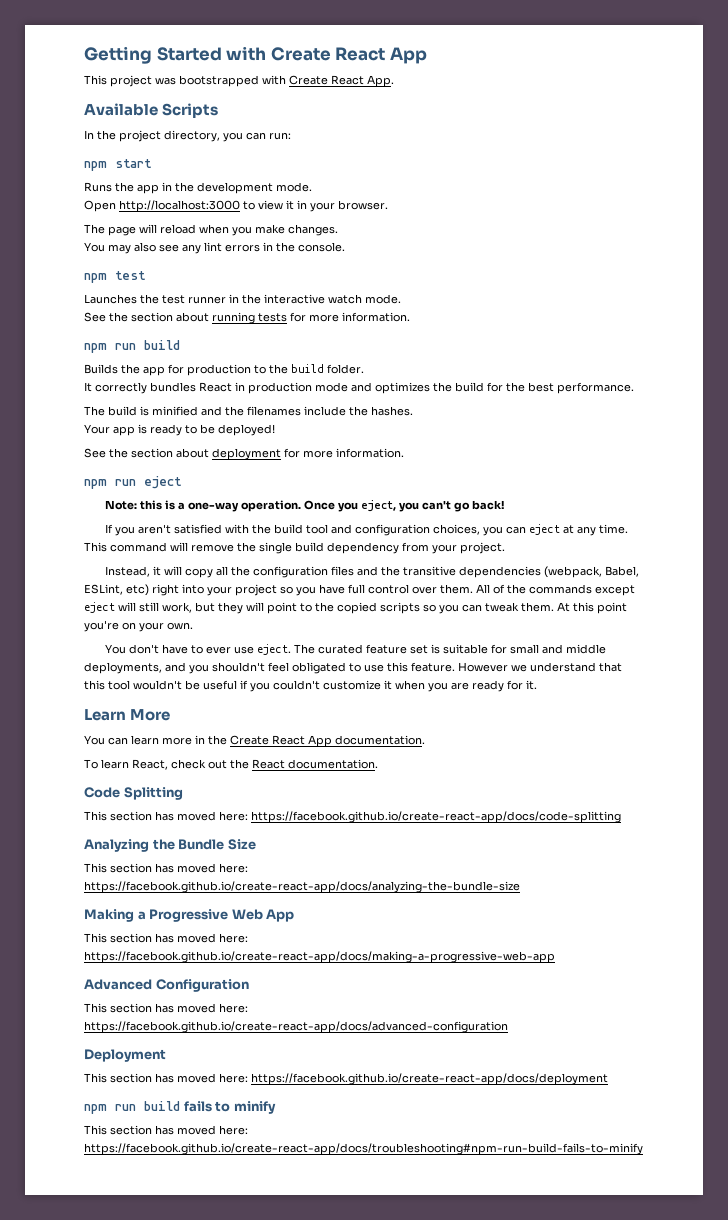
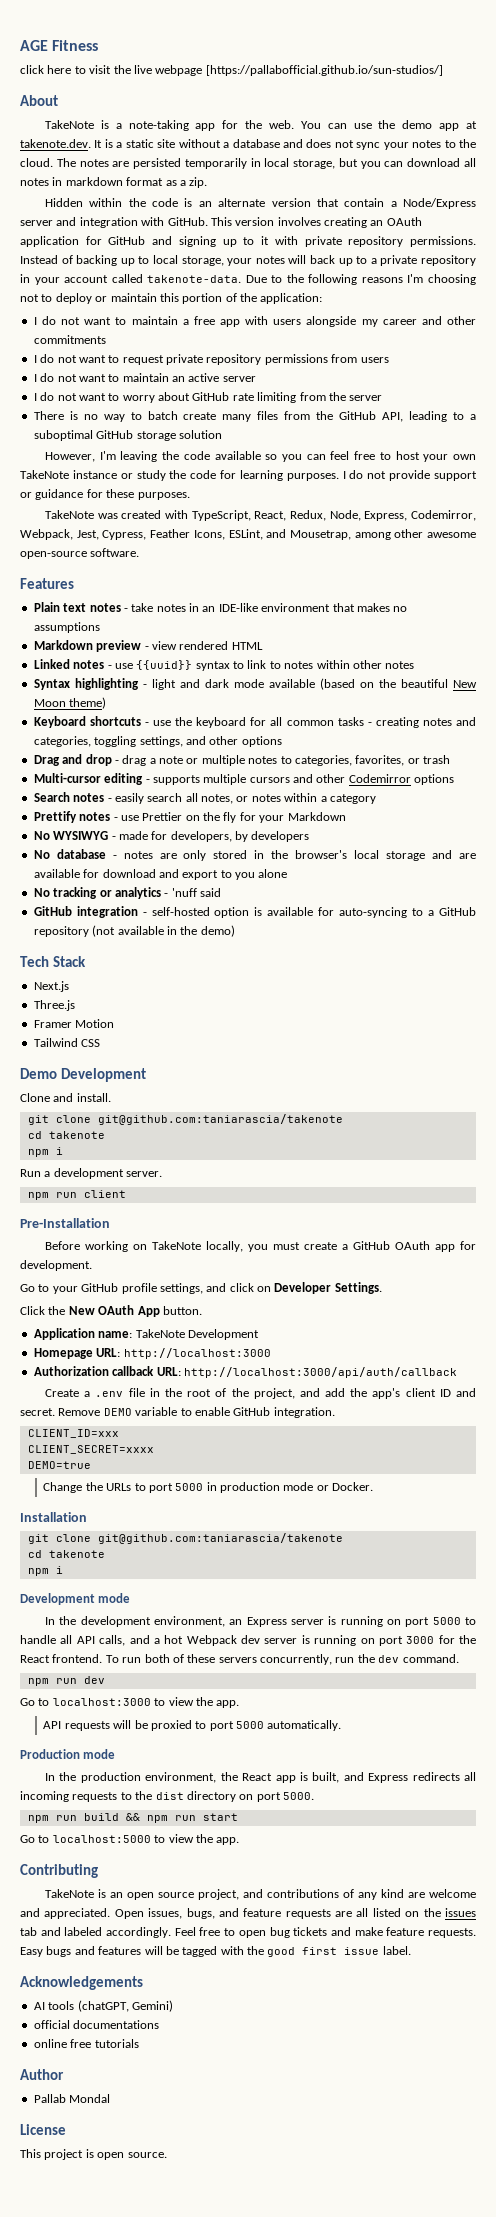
[84,46,427,64] [84,75,394,87] [84,103,219,118] [84,130,291,142] [84,159,152,171] [84,182,312,194] [84,200,388,212] [84,224,338,236] [84,242,345,254] [84,271,146,283] [84,294,401,304] [84,312,410,324] [84,340,180,353] [84,364,364,376] [84,382,634,394] [84,406,413,416] [84,424,275,436] [84,448,404,460] [84,476,182,489] [104,500,504,512] [104,524,628,536] [84,542,505,554] [104,566,639,578] [84,584,635,596] [84,602,627,614] [84,620,193,632] [104,644,606,655] [84,662,622,674] [84,680,537,692] [84,709,171,721] [84,735,425,747] [84,759,378,770] [84,787,183,800] [84,811,621,823] [84,839,256,852] [84,863,248,873] [84,881,520,893] [84,909,295,922] [84,933,248,943] [84,951,555,963] [84,979,249,992] [84,1003,248,1013] [84,1021,508,1033] [84,1049,166,1062] [84,1073,608,1085] [84,1101,276,1114] [84,1125,248,1135] [84,1143,643,1155] Getting Started with Create React App // This project was bootstrapped with Create React App. // Available Scripts // In the project directory, you can run: // npm start // Runs the app in the development mode. // Open http://localhost:3000 to view it in your browser. // The page will reload when you make changes. // You may also see any lint errors in the console. // npm test // Launches the test runner in the interactive watch mode. // See the section about running tests for more information. // npm run build // Builds the app for production to the build folder. // It correctly bundles React in production mode and optimizes the build for the best performance. // The build is minified and the filenames include the hashes. // Your app is ready to be deployed! // See the section about deployment for more information. // npm run eject // Note: this is a one-way operation. Once you eject, you can't go back! // If you aren't satisfied with the build tool and configuration choices, you can eject at any time. This command will remove the single build dependency from your project. // Instead, it will copy all the configuration files and the transitive dependencies (webpack, Babel, ESLint, etc) right into your project so you have full control over them. All of the commands except eject will still work, but they will point to the copied scripts so you can tweak them. At this point you're on your own. // You don't have to ever use eject. The curated feature set is suitable for small and middle deployments, and you shouldn't feel obligated to use this feature. However we understand that this tool wouldn't be useful if you couldn't customize it when you are ready for it. // Learn More // You can learn more in the Create React App documentation. // To learn React, check out the React documentation. // Code Splitting // This section has moved here: https://facebook.github.io/create-react-app/docs/code-splitting // Analyzing the Bundle Size // This section has moved here: https://facebook.github.io/create-react-app/docs/analyzing-the-bundle-size // Making a Progressive Web App // This section has moved here: https://facebook.github.io/create-react-app/docs/making-a-progressive-web-app // Advanced Configuration // This section has moved here: https://facebook.github.io/create-react-app/docs/advanced-configuration // Deployment // This section has moved here: https://facebook.github.io/create-react-app/docs/deployment // npm run build fails to minify // This section has moved here: https://facebook.github.io/create-react-app/docs/troubleshooting#npm-run-build-fails-to-minify -> [20,40,99,51] [20,65,443,76] [20,95,58,106] [44,120,478,131] [20,139,476,150] [20,158,477,169] [20,177,208,188] [44,198,476,209] [20,217,422,228] [20,236,476,247] [20,255,477,266] [20,274,477,285] [20,293,323,304] [33,316,476,327] [33,335,106,344] [33,354,389,365] [33,373,256,382] [33,392,383,403] [33,411,476,422] [33,430,222,441] [44,451,476,462] [20,470,478,481] [20,489,190,500] [44,510,476,521] [20,529,476,540] [20,548,140,559] [20,578,74,589] [33,602,408,612] [33,622,100,633] [33,640,263,652] [33,659,415,671] [33,678,477,690] [33,697,107,709] [33,716,477,728] [33,736,282,747] [33,754,450,766] [33,773,455,785] [33,792,376,804] [33,811,346,823] [33,831,310,842] [33,849,476,861] [33,869,288,880] [33,887,221,899] [33,906,477,918] [33,925,235,937] [20,956,86,967] [33,981,69,992] [33,1000,75,1011] [33,1019,115,1028] [33,1038,101,1047] [20,1068,146,1082] [20,1093,111,1102] [27,1114,343,1125] [27,1131,105,1139] [27,1147,63,1157] [20,1168,163,1179] [27,1190,126,1200] [20,1218,110,1228] [44,1241,477,1252] [20,1260,92,1271] [20,1282,382,1294] [20,1305,202,1317] [33,1328,259,1340] [33,1348,271,1359] [33,1366,457,1378] [44,1388,476,1399] [20,1407,335,1418] [27,1429,119,1438] [27,1445,154,1454] [27,1461,91,1469] [43,1482,374,1493] [20,1512,87,1522] [27,1533,343,1544] [27,1550,105,1558] [27,1566,63,1576] [20,1593,131,1605] [44,1616,476,1627] [20,1635,476,1646] [20,1654,459,1665] [27,1676,105,1686] [20,1697,240,1708] [43,1720,342,1731] [20,1749,116,1759] [44,1772,476,1783] [20,1791,314,1802] [27,1813,238,1823] [20,1834,240,1845] [20,1864,98,1878] [44,1889,477,1900] [20,1908,476,1919] [20,1927,476,1938] [20,1946,411,1957] [20,1976,143,1990] [33,2000,173,2012] [33,2020,160,2029] [33,2039,139,2048] [20,2069,64,2080] [33,2094,111,2103] [20,2124,66,2135] [20,2149,167,2160] AGE Fitness // click here to visit the live webpage [https://pallabofficial.github.io/sun-studios/] // About // TakeNote is a note-taking app for the web. You can use the demo app at takenote.dev. It is a static site without a database and does not sync your notes to the cloud. The notes are persisted temporarily in local storage, but you can download all notes in markdown format as a zip. // Hidden within the code is an alternate version that contain a Node/Express server and integration with GitHub. This version involves creating an OAuth application for GitHub and signing up to it with private repository permissions. Instead of backing up to local storage, your notes will back up to a private repository in your account called takenote-data. Due to the following reasons I'm choosing not to deploy or maintain this portion of the application: // I do not want to maintain a free app with users alongside my career and other commitments // I do not want to request private repository permissions from users // I do not want to maintain an active server // I do not want to worry about GitHub rate limiting from the server // There is no way to batch create many files from the GitHub API, leading to a suboptimal GitHub storage solution // However, I'm leaving the code available so you can feel free to host your own TakeNote instance or study the code for learning purposes. I do not provide support or guidance for these purposes. // TakeNote was created with TypeScript, React, Redux, Node, Express, Codemirror, Webpack, Jest, Cypress, Feather Icons, ESLint, and Mousetrap, among other awesome open-source software. // Features // Plain text notes - take notes in an IDE-like environment that makes no assumptions // Markdown preview - view rendered HTML // Linked notes - use {{uuid}} syntax to link to notes within other notes // Syntax highlighting - light and dark mode available (based on the beautiful New Moon theme) // Keyboard shortcuts - use the keyboard for all common tasks - creating notes and categories, toggling settings, and other options // Drag and drop - drag a note or multiple notes to categories, favorites, or trash // Multi-cursor editing - supports multiple cursors and other Codemirror options // Search notes - easily search all notes, or notes within a category // Prettify notes - use Prettier on the fly for your Markdown // No WYSIWYG - made for developers, by developers // No database - notes are only stored in the browser's local storage and are available for download and export to you alone // No tracking or analytics - 'nuff said // GitHub integration - self-hosted option is available for auto-syncing to a GitHub repository (not available in the demo) // Tech Stack // Next.js // Three.js // Framer Motion // Tailwind CSS // Demo Development // Clone and install. // git clone git@github.com:taniarascia/takenote // cd takenote // npm i // Run a development server. // npm run client // Pre-Installation // Before working on TakeNote locally, you must create a GitHub OAuth app for development. // Go to your GitHub profile settings, and click on Developer Settings. // Click the New OAuth App button. // Application name: TakeNote Development // Homepage URL: http://localhost:3000 // Authorization callback URL: http://localhost:3000/api/auth/callback // Create a .env file in the root of the project, and add the app's client ID and secret. Remove DEMO variable to enable GitHub integration. // CLIENT_ID=xxx // CLIENT_SECRET=xxxx // DEMO=true // Change the URLs to port 5000 in production mode or Docker. // Installation // git clone git@github.com:taniarascia/takenote // cd takenote // npm i // Development mode // In the development environment, an Express server is running on port 5000 to handle all API calls, and a hot Webpack dev server is running on port 3000 for the React frontend. To run both of these servers concurrently, run the dev command. // npm run dev // Go to localhost:3000 to view the app. // API requests will be proxied to port 5000 automatically. // Production mode // In the production environment, the React app is built, and Express redirects all incoming requests to the dist directory on port 5000. // npm run build && npm run start // Go to localhost:5000 to view the app. // Contributing // TakeNote is an open source project, and contributions of any kind are welcome and appreciated. Open issues, bugs, and feature requests are all listed on the issues tab and labeled accordingly. Feel free to open bug tickets and make feature requests. Easy bugs and features will be tagged with the good first issue label. // Acknowledgements // AI tools (chatGPT, Gemini) // official documentations // online free tutorials // Author // Pallab Mondal // License // This project is open source.

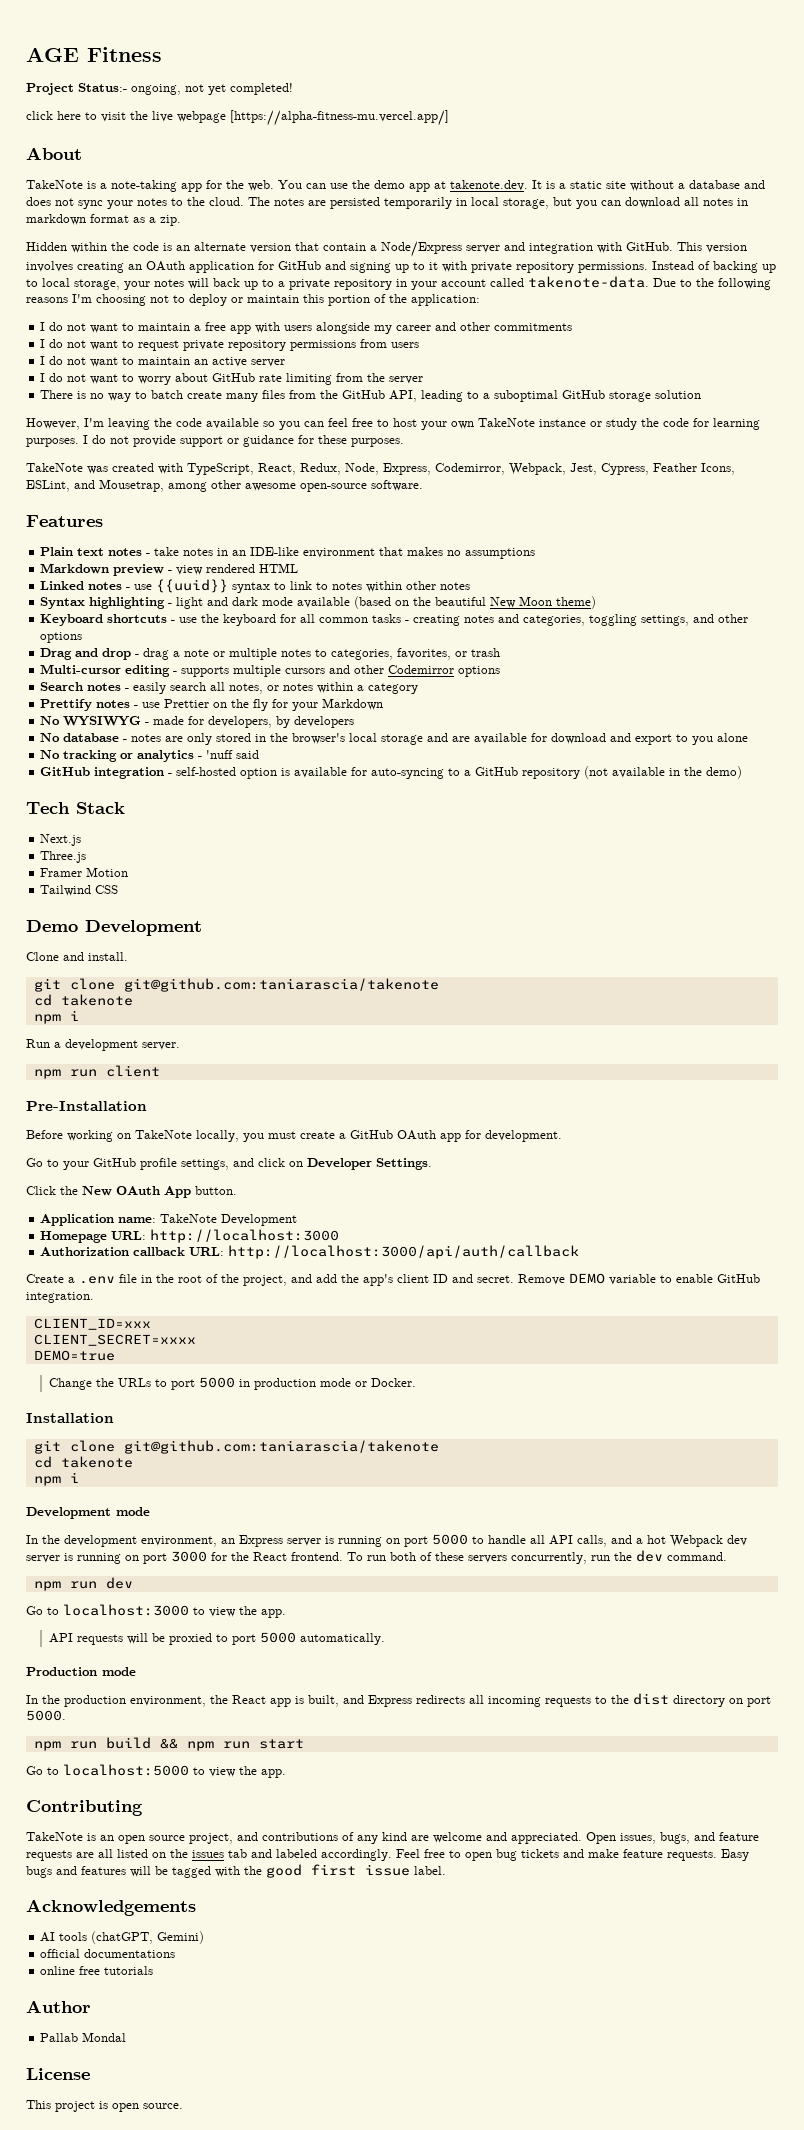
(99, 45) none -> [26,83,293,95] // Project Status:- ongoing, not yet completed!
[205,65,443,76] [https://pallabofficial.github.io/sun-studios/] -> [230,110,449,126] [https://alpha-fitness-mu.vercel.app/]

